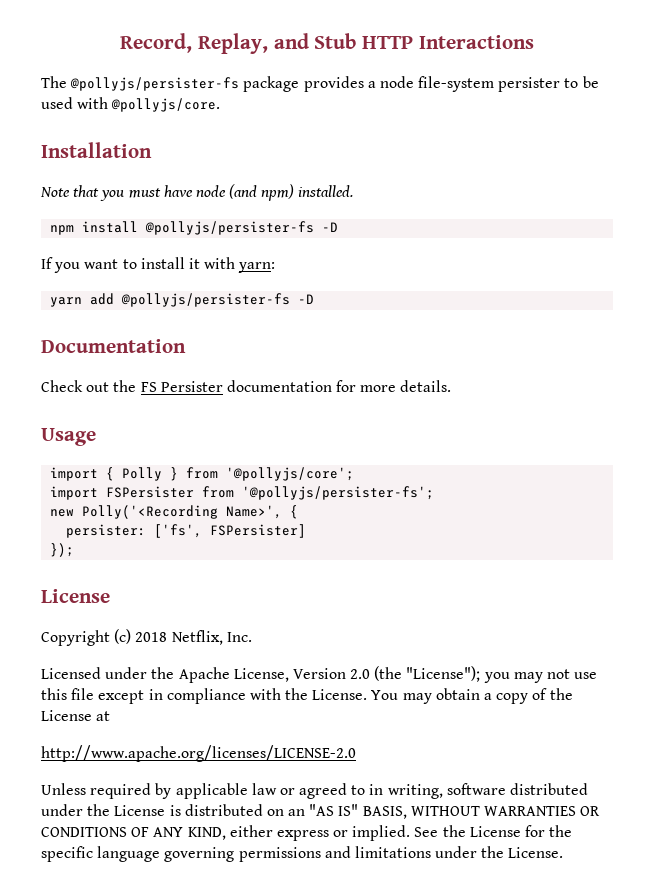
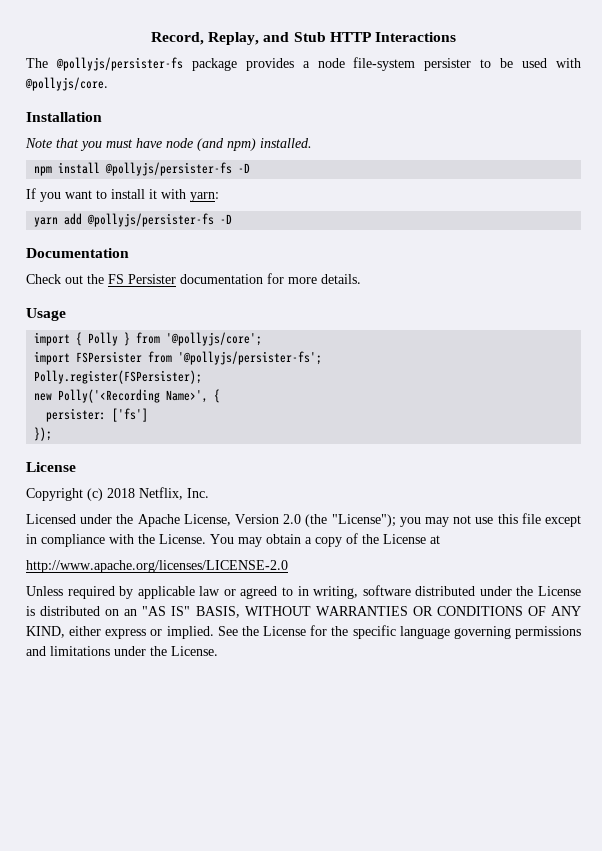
(435, 493) none -> [34,370,203,384] // Polly.register(FSPersister);
[154,524,307,538] ['fs', FSPersister] -> [112,408,149,422] ['fs']

